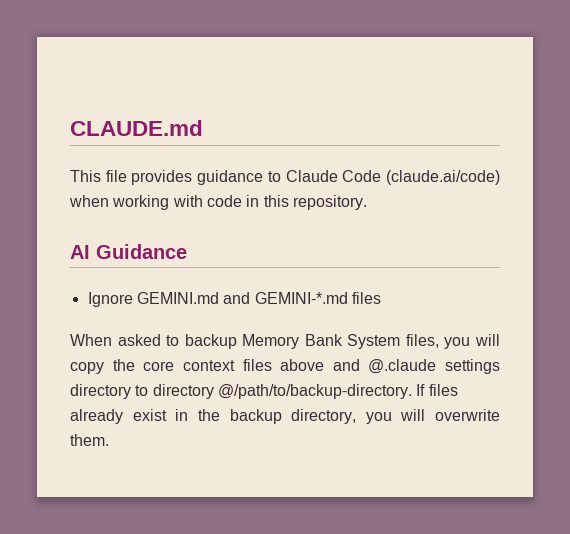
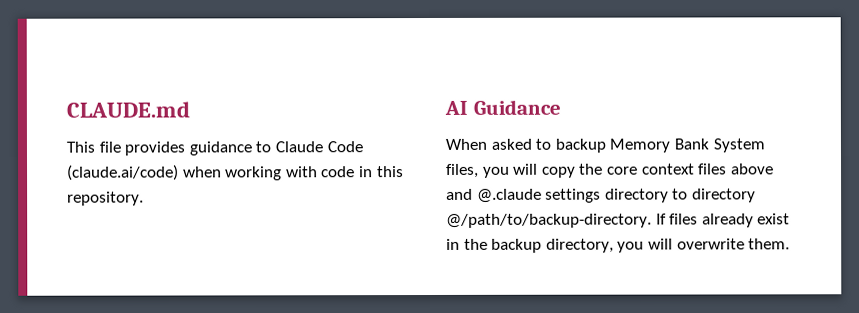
[87,292,381,307] // Ignore GEMINI.md and GEMINI-*.md files -> (561, 107) none

